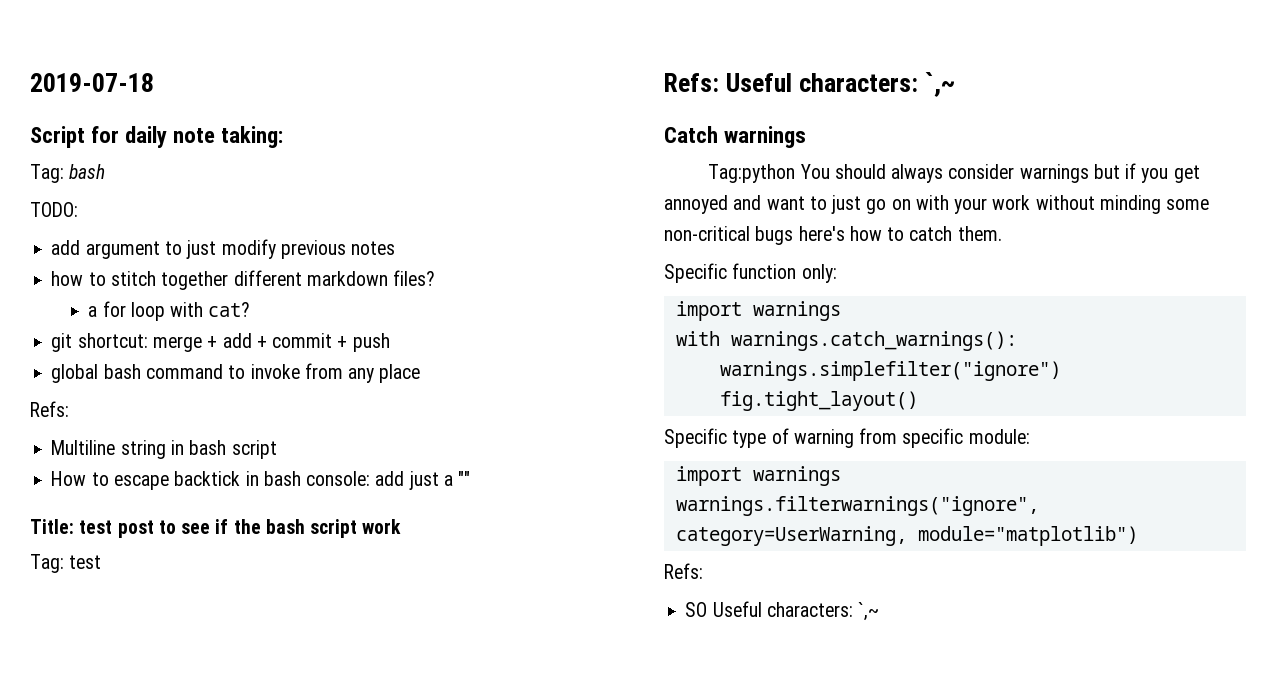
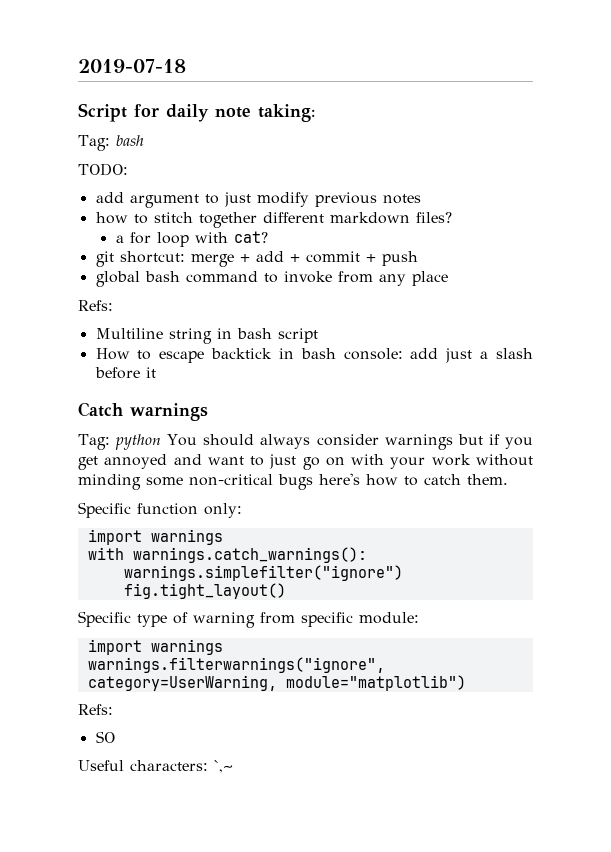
[458,471,471,486] [30,519,402,538] [30,554,102,573] [664,72,956,97] "" // Title: test post to see if the bash script work // Tag: test // Refs: Useful characters: `,~ -> [495,348,533,359] [94,367,156,379] slash before it
[708,164,796,183] Tag:python -> [78,434,162,450] Tag: python
(708, 609) none -> (115, 737) //

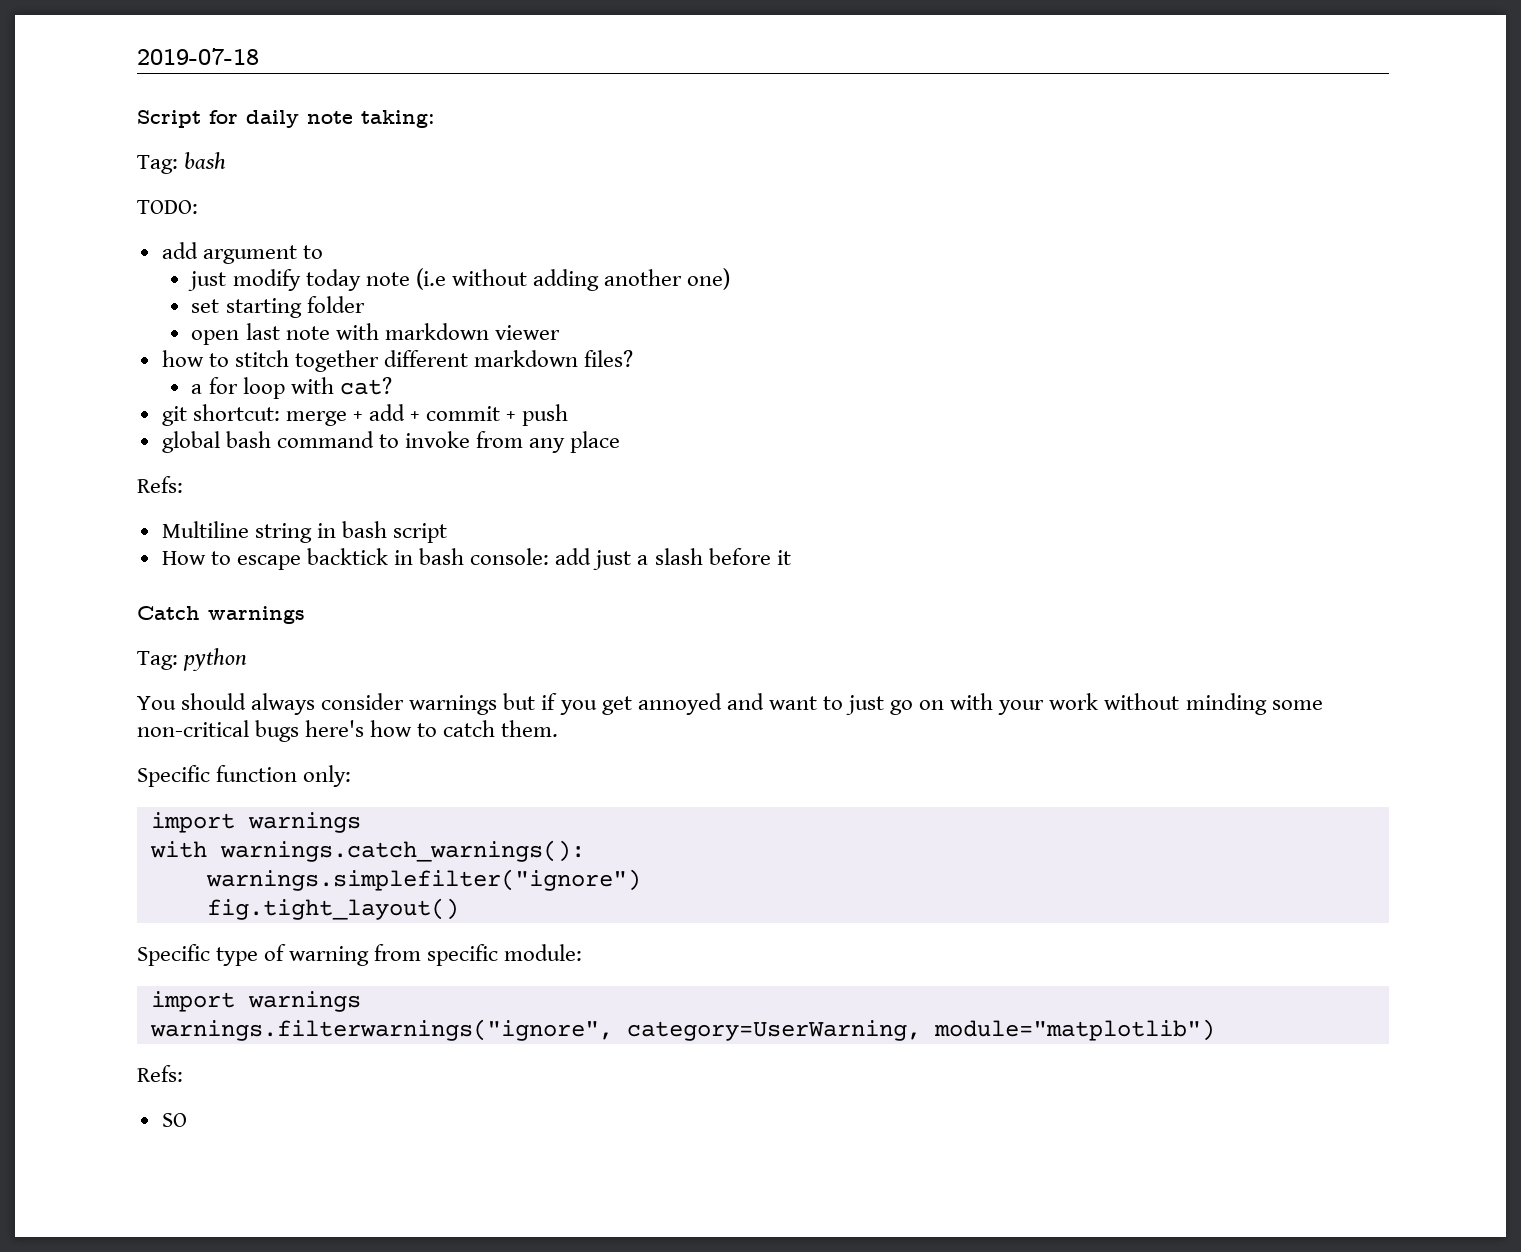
(219, 199) none -> (323, 252) //
[314,192,421,207] previous notes -> [305,268,731,291] [191,296,365,318] [191,323,560,345] today note (i.e without adding another one) // set starting folder // open last note with markdown viewer
(162, 442) none -> (248, 659) //
[78,760,233,773] // Useful characters: `,~ -> (187, 1120) none

